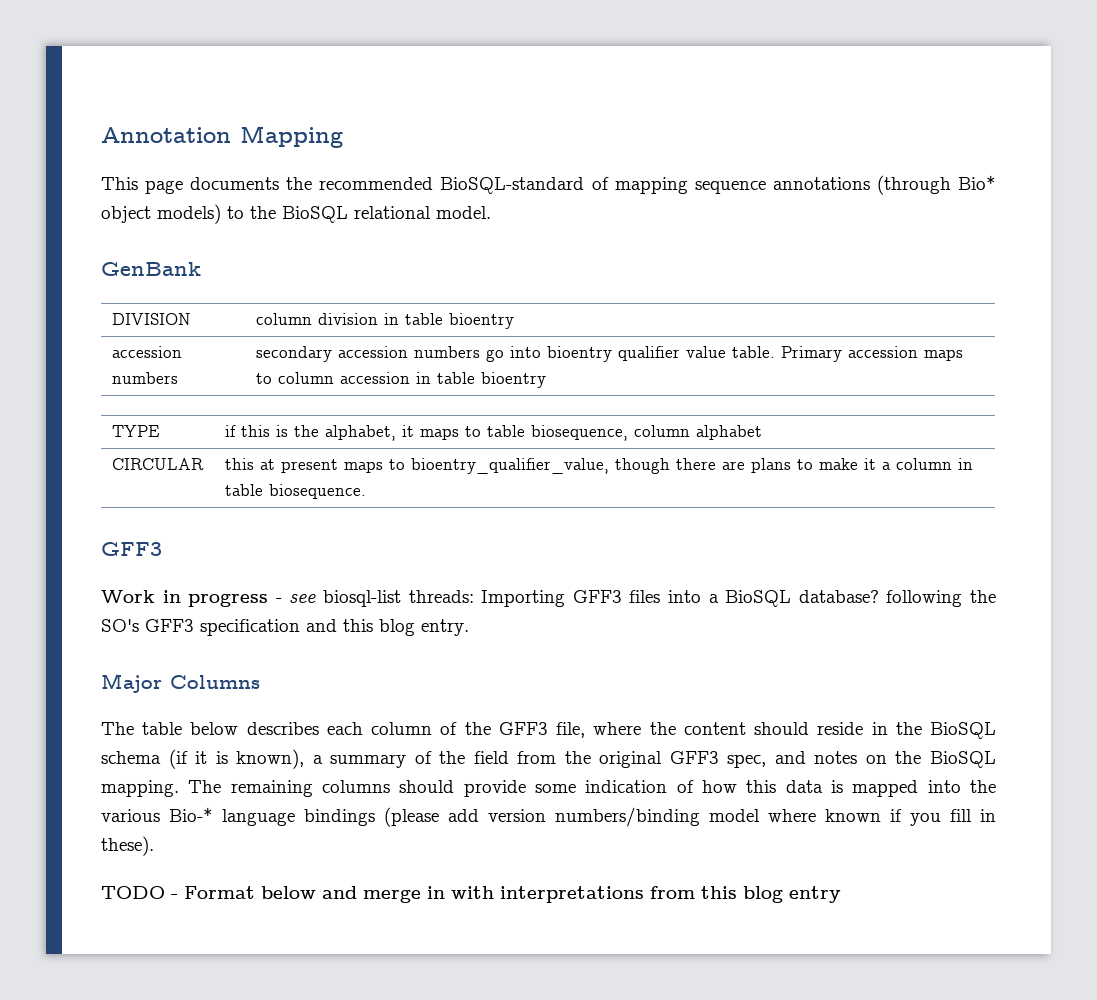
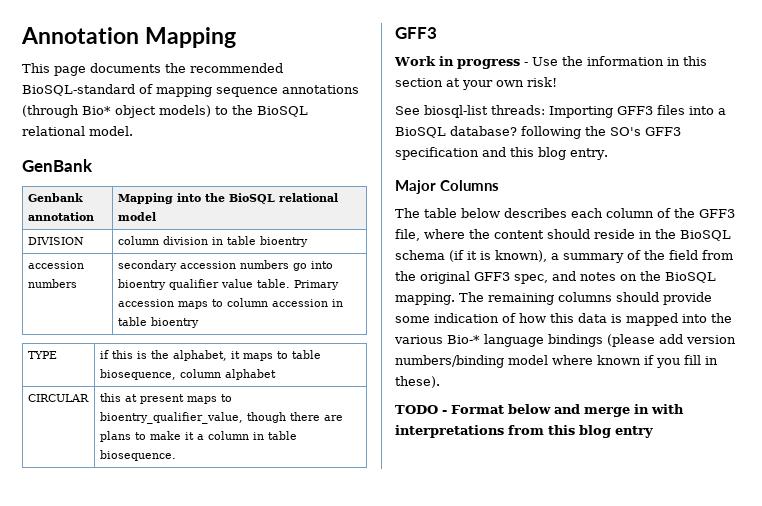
(201, 269) none -> [27,193,83,202] [27,212,94,221] [117,193,338,204] [117,212,156,221] // Genbank annotation | Mapping into the BioSQL relational model
[289,594,317,603] see -> [531,56,707,66] [395,77,557,90] [395,106,420,115] Use the information in this section at your own risk! // See

